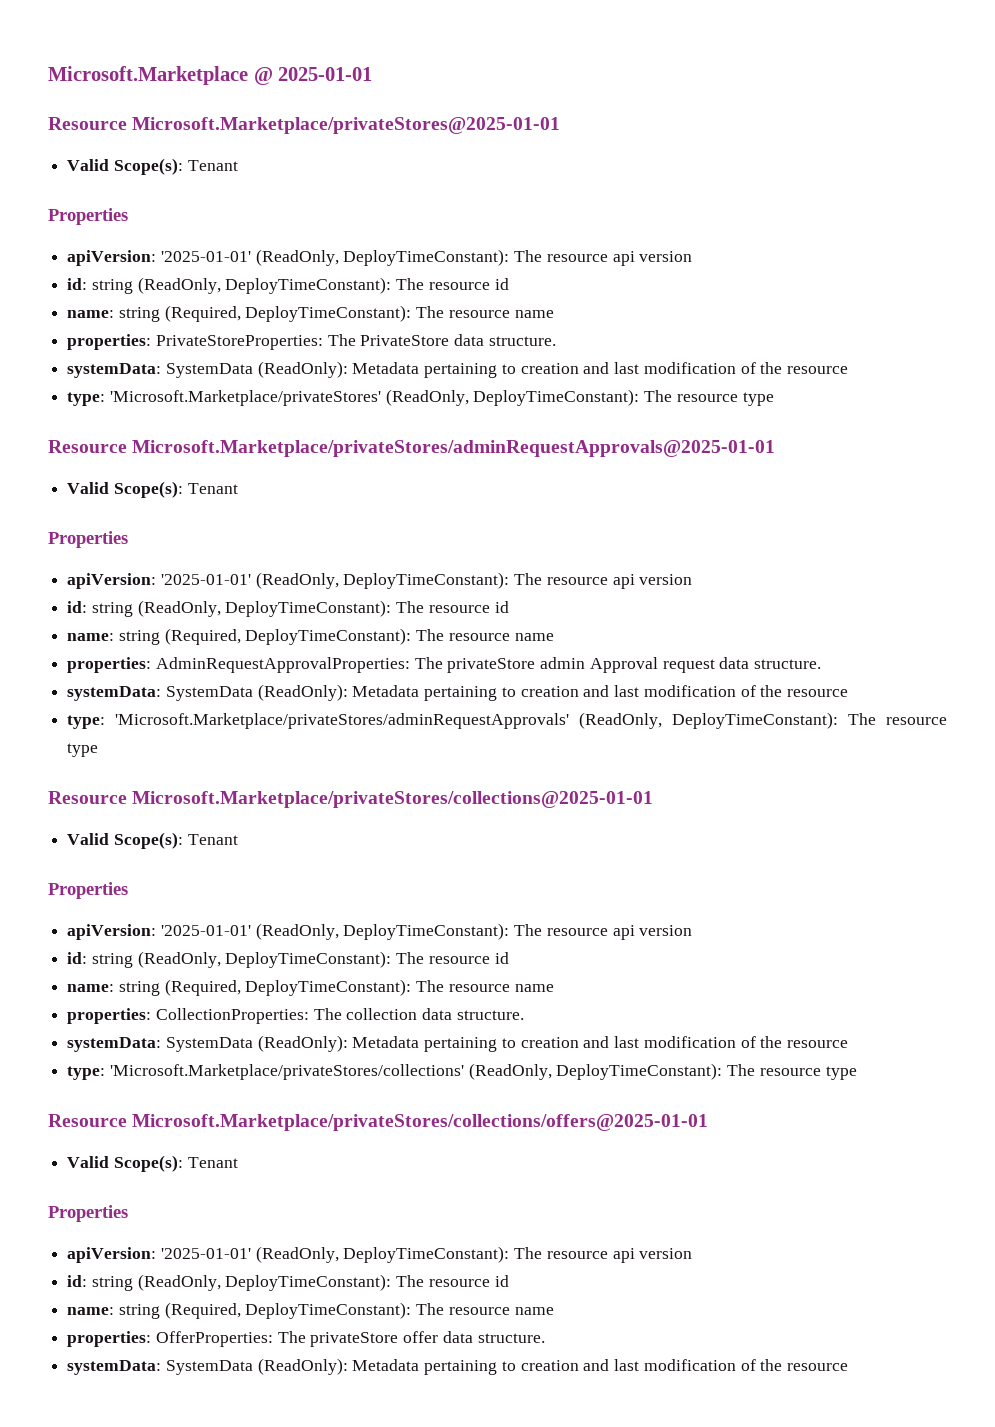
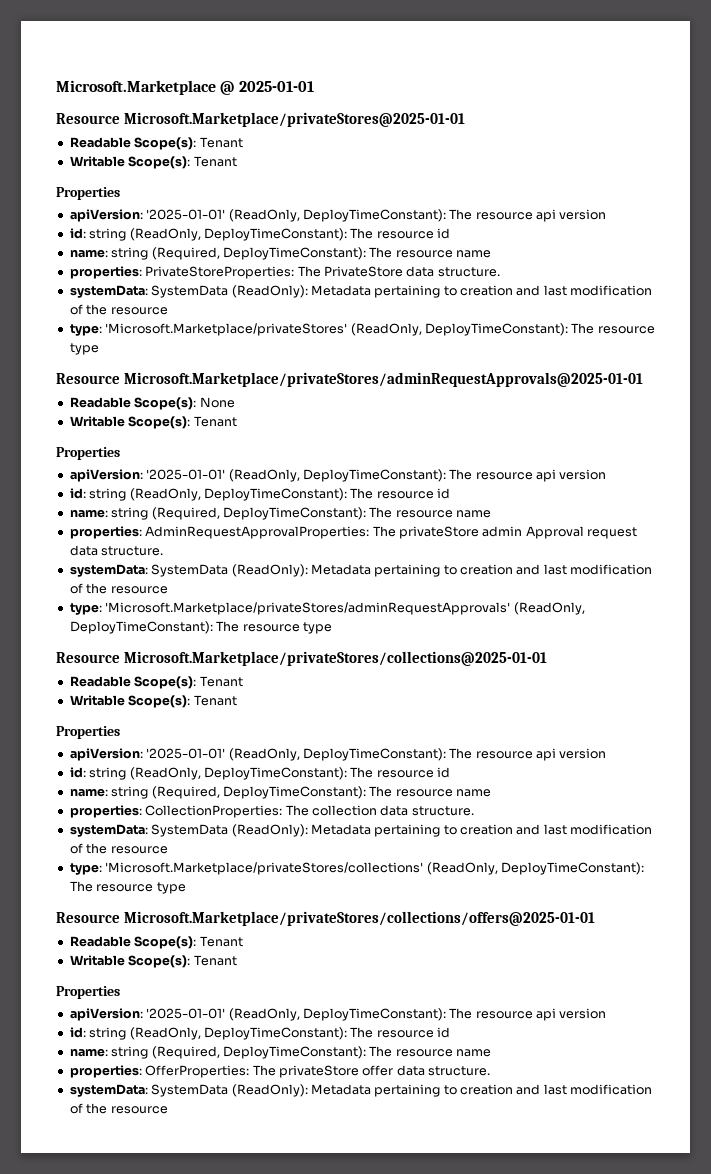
[67,159,110,171] Valid -> [69,137,243,150] [69,156,125,167] Readable Scope(s): Tenant // Writable
[67,482,110,494] Valid -> [69,397,235,410] [69,416,125,427] Readable Scope(s): None // Writable
[67,833,110,845] Valid -> [69,676,243,689] [69,695,125,706] Readable Scope(s): Tenant // Writable
[67,1156,110,1168] Valid -> [69,936,243,949] [69,955,125,966] Readable Scope(s): Tenant // Writable

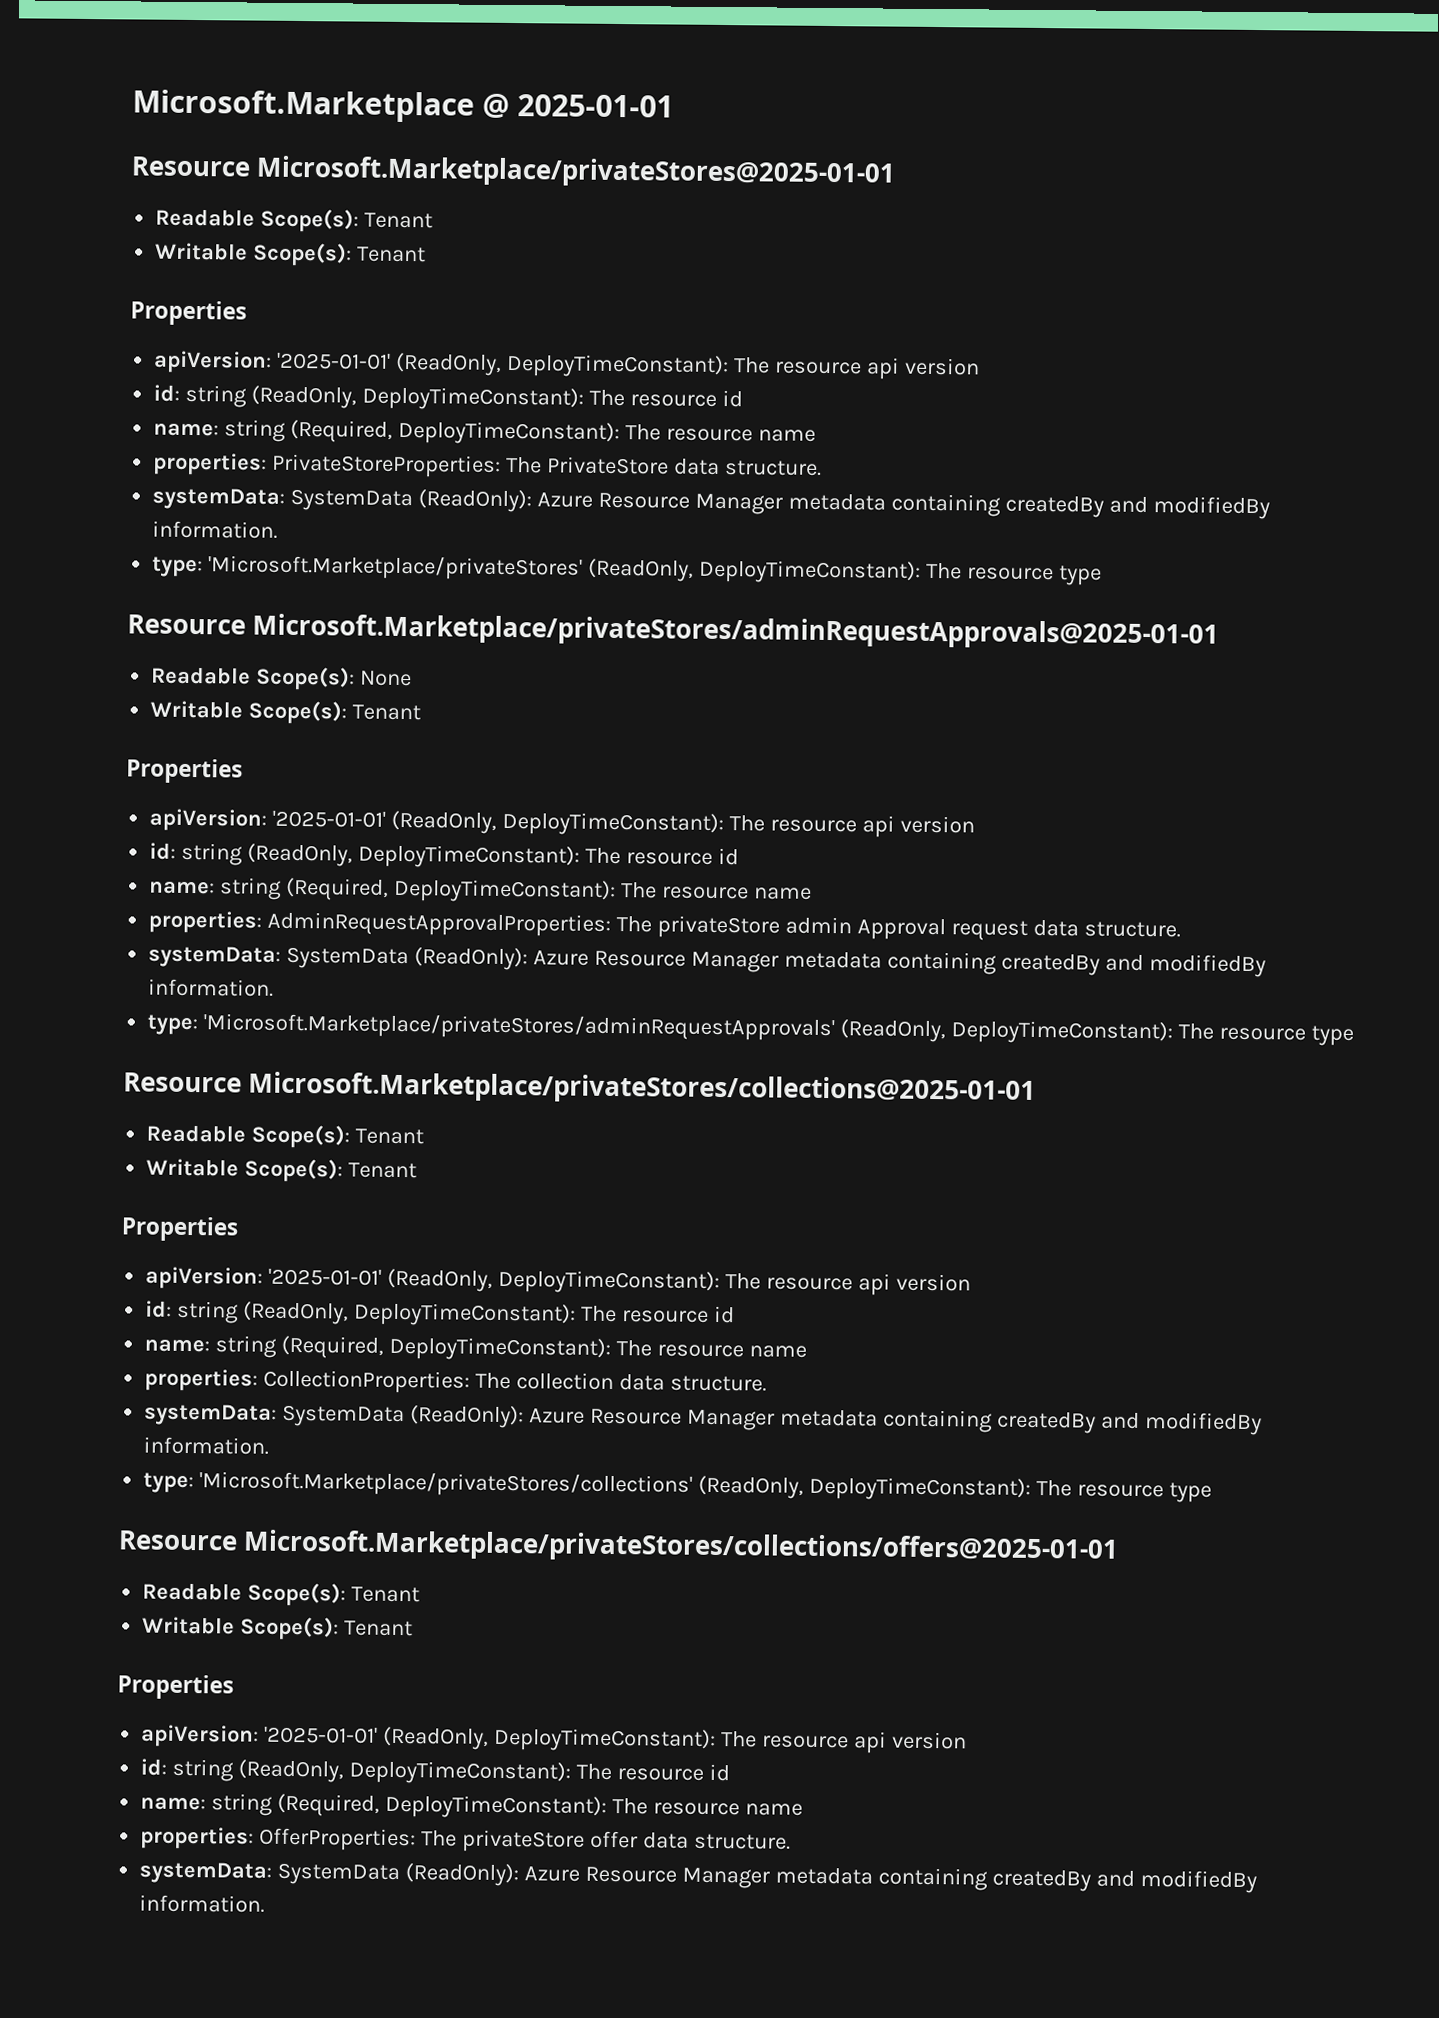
[310,285,653,298] [69,304,168,315] Metadata pertaining to creation and last modification of the resource -> [537,492,1270,520] [152,520,279,539] Azure Resource Manager metadata containing createdBy and modifiedBy information.
[310,564,653,577] [69,583,168,594] Metadata pertaining to creation and last modification of the resource -> [533,950,1266,978] [148,978,275,997] Azure Resource Manager metadata containing createdBy and modifiedBy information.
[310,824,653,837] [69,843,168,854] Metadata pertaining to creation and last modification of the resource -> [529,1408,1262,1436] [143,1436,270,1455] Azure Resource Manager metadata containing createdBy and modifiedBy information.
[310,1084,653,1097] [69,1103,168,1114] Metadata pertaining to creation and last modification of the resource -> [524,1866,1257,1894] [139,1894,266,1913] Azure Resource Manager metadata containing createdBy and modifiedBy information.

